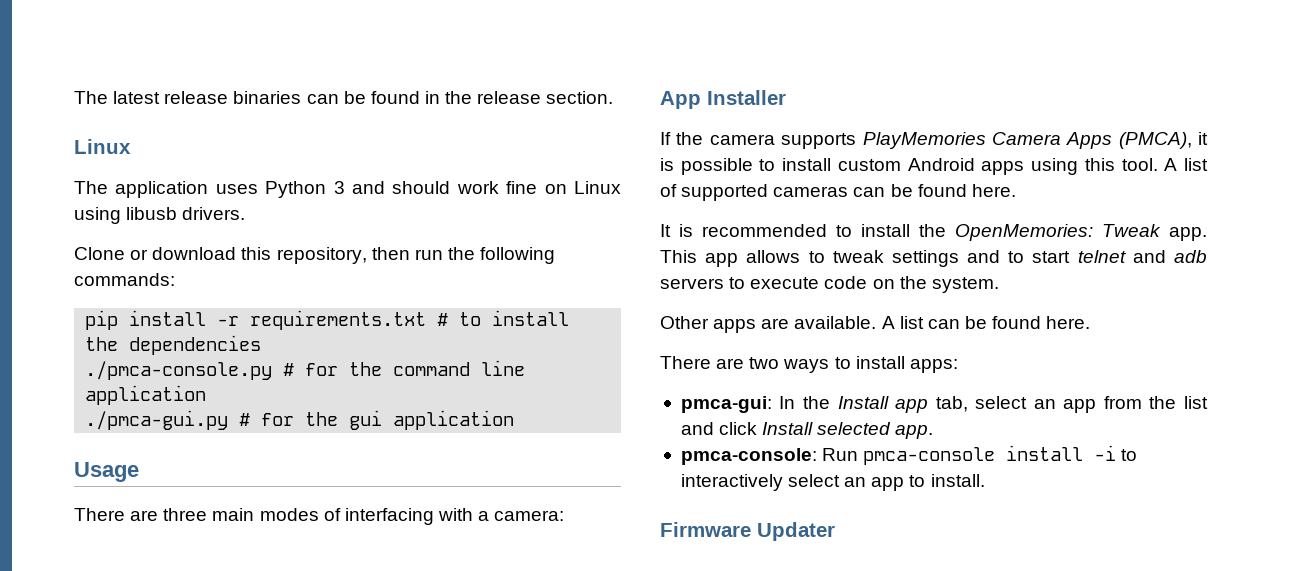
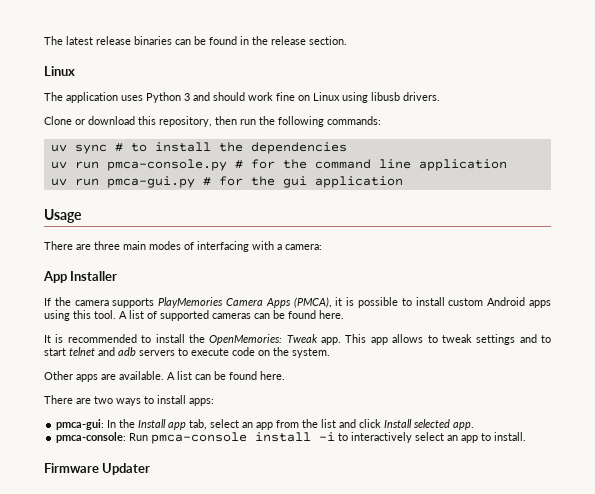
[85,310,427,330] pip install -r requirements.txt -> [50,144,107,154] uv sync
[85,361,273,380] ./pmca-console.py -> [50,159,227,171] uv run pmca-console.py
[85,410,229,430] ./pmca-gui.py -> [50,176,195,188] uv run pmca-gui.py

